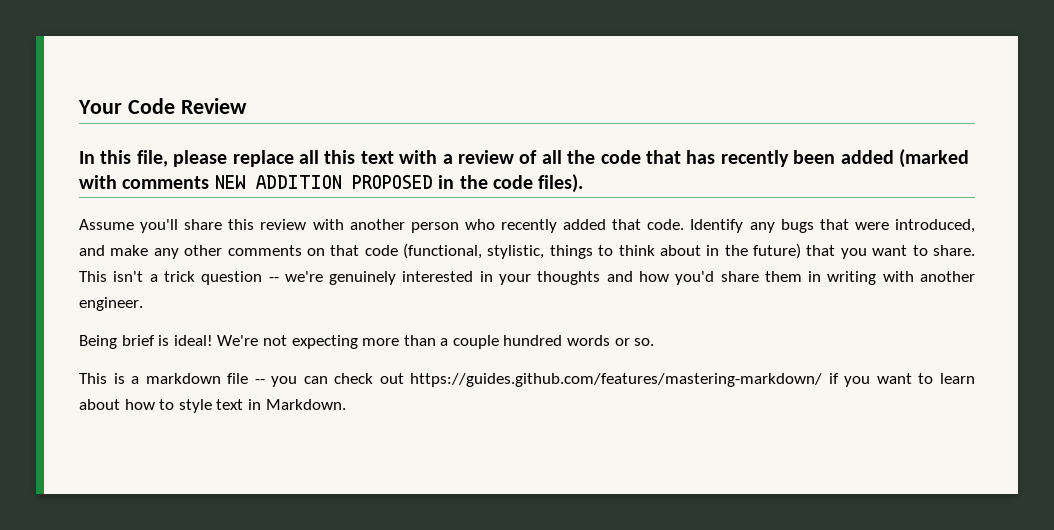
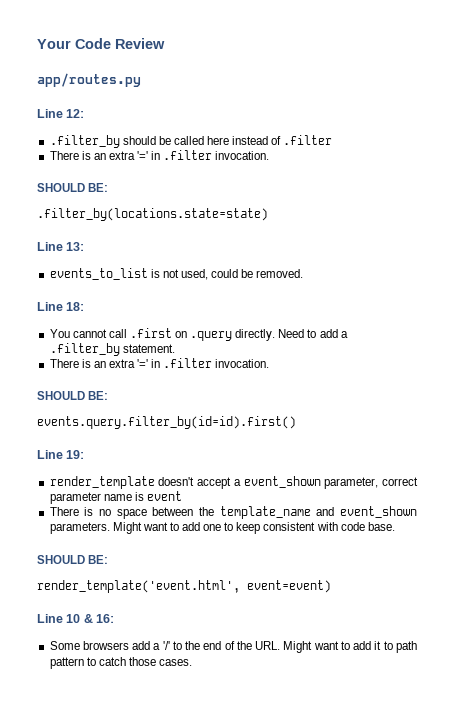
[79,149,969,168] [79,174,584,193] [79,219,975,233] [79,243,976,259] [79,271,975,285] [79,297,143,311] [79,335,655,349] [79,373,975,387] [79,399,346,413] In this file, please replace all this text with a review of all the code that has recently been added (marked with comments NEW ADDITION PROPOSED in the code files). // Assume you'll share this review with another person who recently added that code. Identify any bugs that were introduced, and make any other comments on that code (functional, stylistic, things to think about in the future) that you want to share. This isn't a trick question -- we're genuinely interested in your thoughts and how you'd share them in writing with another engineer. // Being brief is ideal! We're not expecting more than a couple hundred words or so. // This is a markdown file -- you can check out https://guides.github.com/features/mastering-markdown/ if you want to learn about how to style text in Markdown. -> [37,73,141,87] [37,109,85,118] [49,135,333,148] [49,150,270,160] [37,183,109,192] [37,208,268,221] [37,242,85,251] [49,268,304,280] [37,302,85,311] [49,328,348,341] [49,343,175,356] [49,358,270,368] [37,391,109,400] [37,416,296,429] [37,450,85,459] [49,476,418,489] [49,491,182,504] [49,506,417,519] [49,522,395,534] [37,555,109,564] [37,580,331,593] [37,614,115,623] [49,641,417,653] [49,657,193,669] app/routes.py // Line 12: // .filter_by should be called here instead of .filter // There is an extra '=' in .filter invocation. // SHOULD BE: // .filter_by(locations.state=state) // Line 13: // events_to_list is not used, could be removed. // Line 18: // You cannot call .first on .query directly. Need to add a .filter_by statement. // There is an extra '=' in .filter invocation. // SHOULD BE: // events.query.filter_by(id=id).first() // Line 19: // render_template doesn't accept a event_shown parameter, correct parameter name is event // There is no space between the template_name and event_shown parameters. Might want to add one to keep consistent with code base. // SHOULD BE: // render_template('event.html', event=event) // Line 10 & 16: // Some browsers add a '/' to the end of the URL. Might want to add it to path pattern to catch those cases.

